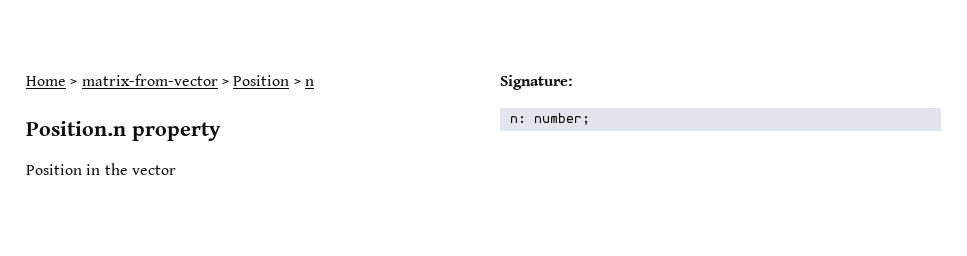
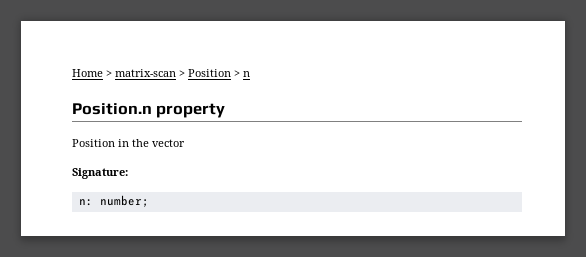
[81,74,218,86] matrix-from-vector -> [115,69,176,77] matrix-scan

